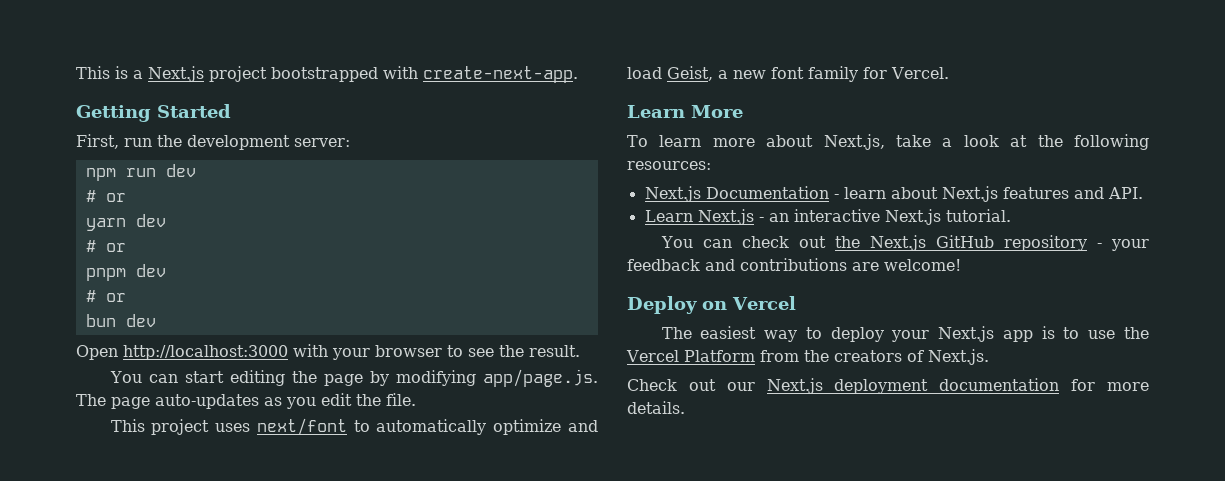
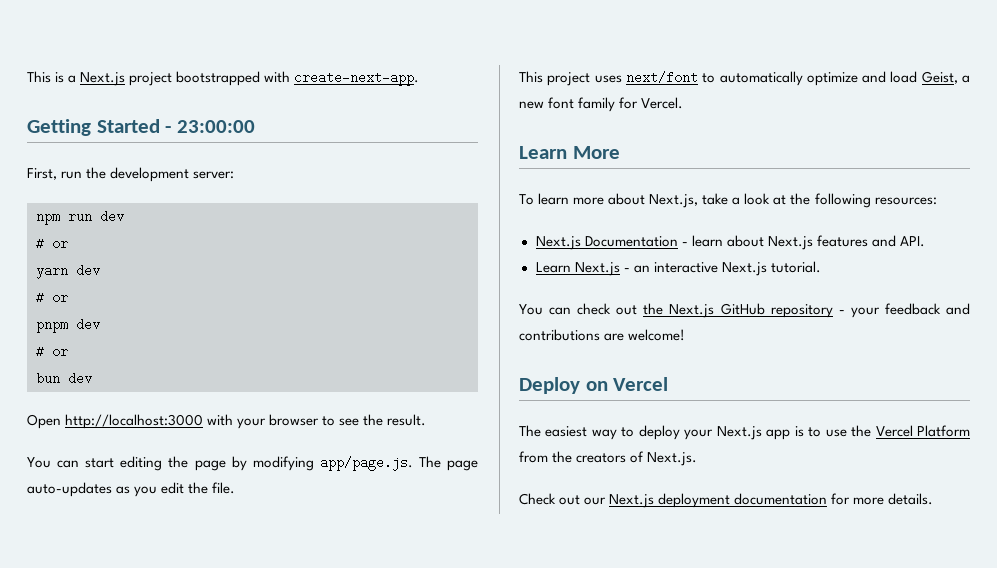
(231, 111) none -> [165,120,255,133] - 23:00:00

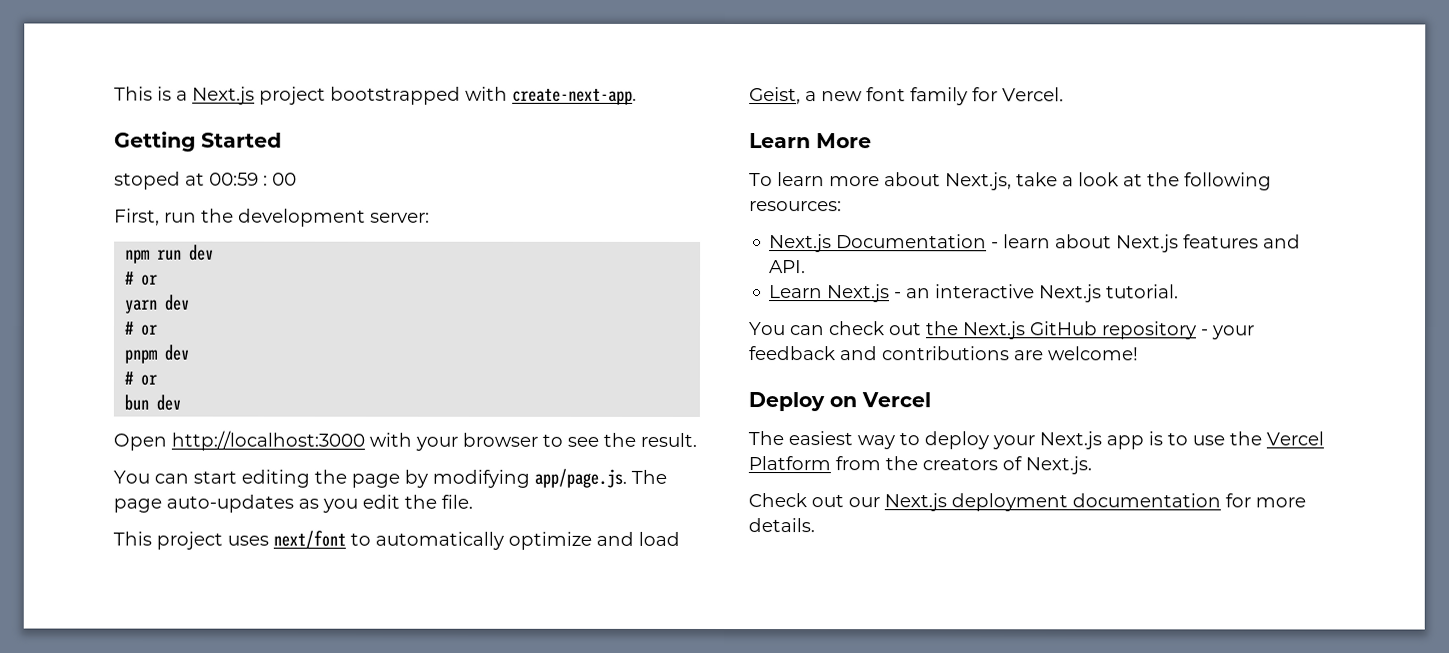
[165,120,255,133] - 23:00:00 -> [114,171,297,190] // stoped at 00:59 : 00

